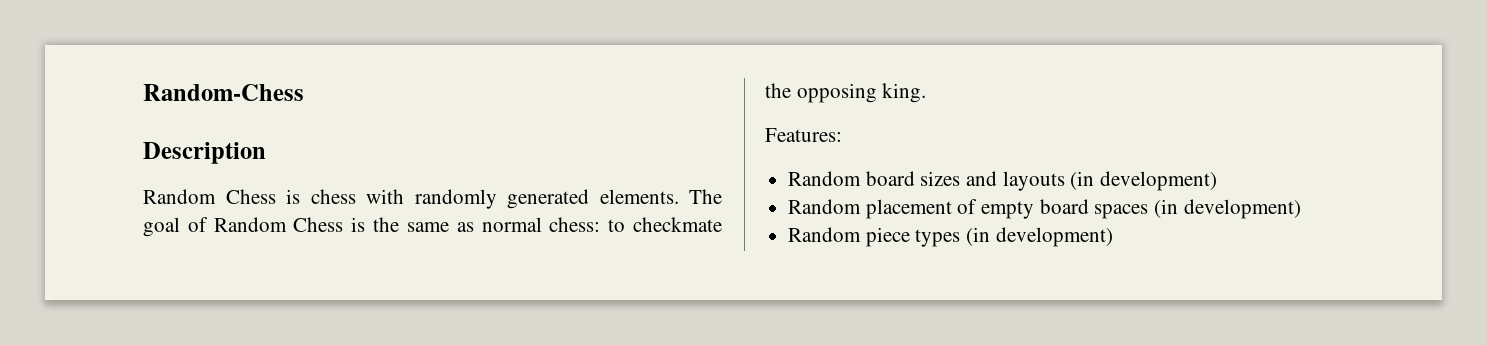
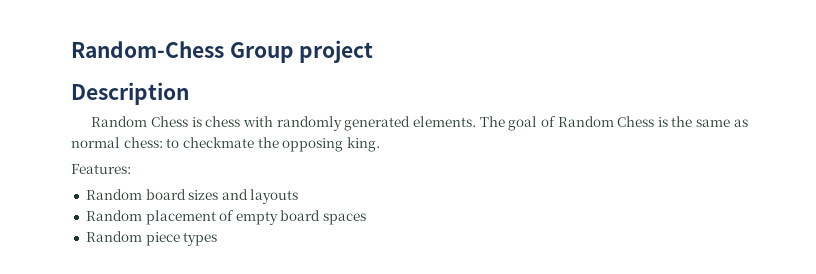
(304, 92) none -> [229,40,374,63] Group project
[1070,171,1218,191] (in development) -> (299, 196) none
[1154,199,1301,219] (in development) -> (367, 219) none
[966,227,1113,247] (in development) -> (218, 239) none

